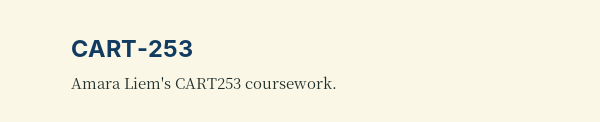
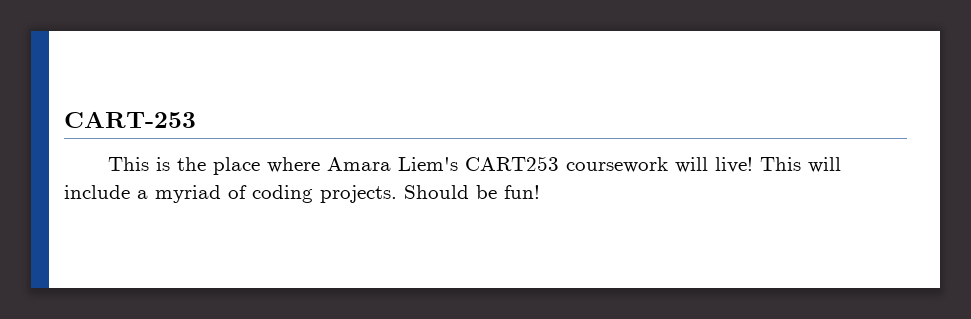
[71,76,338,89] Amara Liem's CART253 coursework. -> [107,156,841,175] [64,185,540,203] This is the place where Amara Liem's CART253 coursework will live! This will include a myriad of coding projects. Should be fun!

